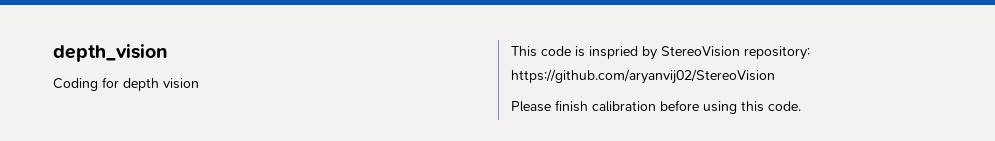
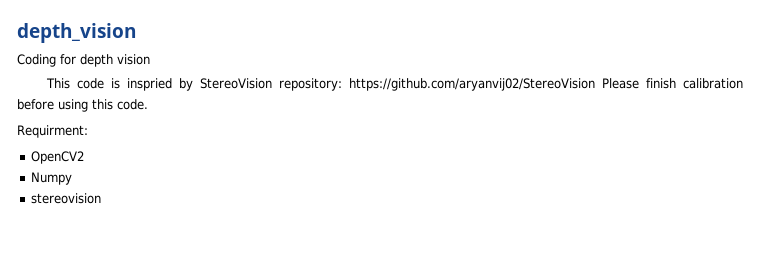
(775, 76) // -> (596, 84) none
(801, 106) none -> [17,125,88,138] [31,151,85,164] [31,172,73,185] [31,193,102,204] // Requirment: // OpenCV2 // Numpy // stereovision

